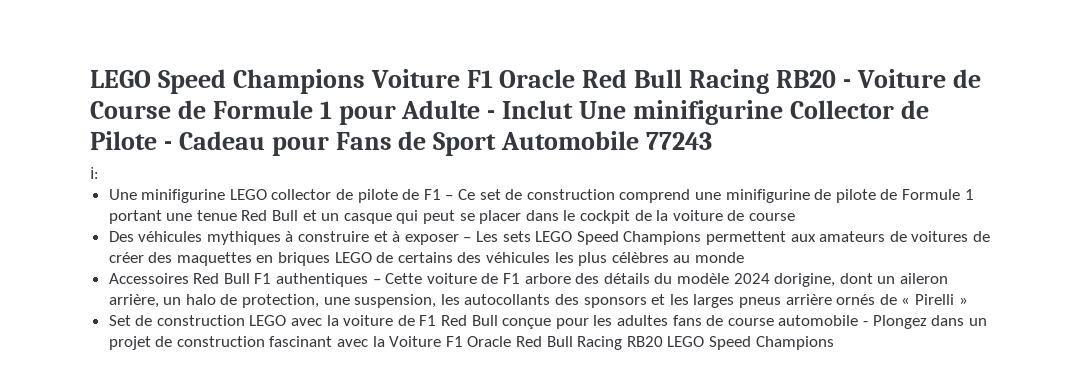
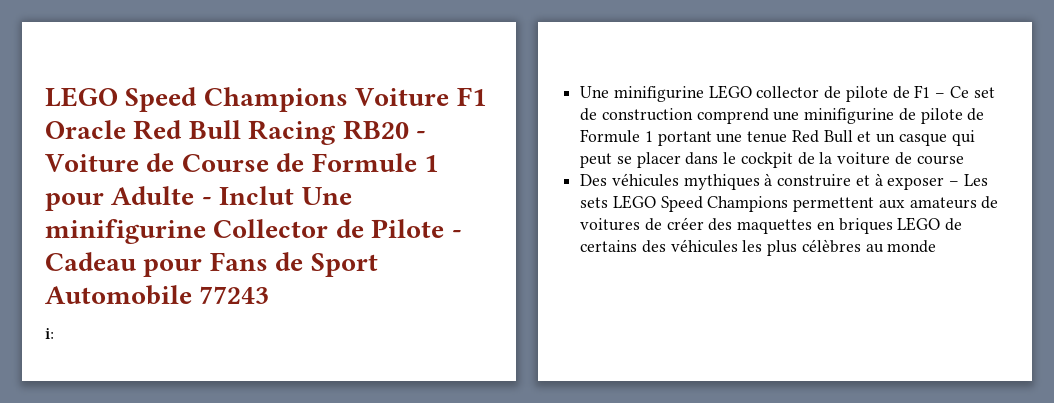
[108,273,948,287] [108,294,968,308] [108,315,987,329] [108,336,834,350] // Accessoires Red Bull F1 authentiques – Cette voiture de F1 arbore des détails du modèle 2024 dorigine, dont un aileron arrière, un halo de protection, une suspension, les autocollants des sponsors et les larges pneus arrière ornés de « Pirelli » // Set de construction LEGO avec la voiture de F1 Red Bull conçue pour les adultes fans de course automobile - Plongez dans un projet de construction fascinant avec la Voiture F1 Oracle Red Bull Racing RB20 LEGO Speed Champions -> (937, 246) none

